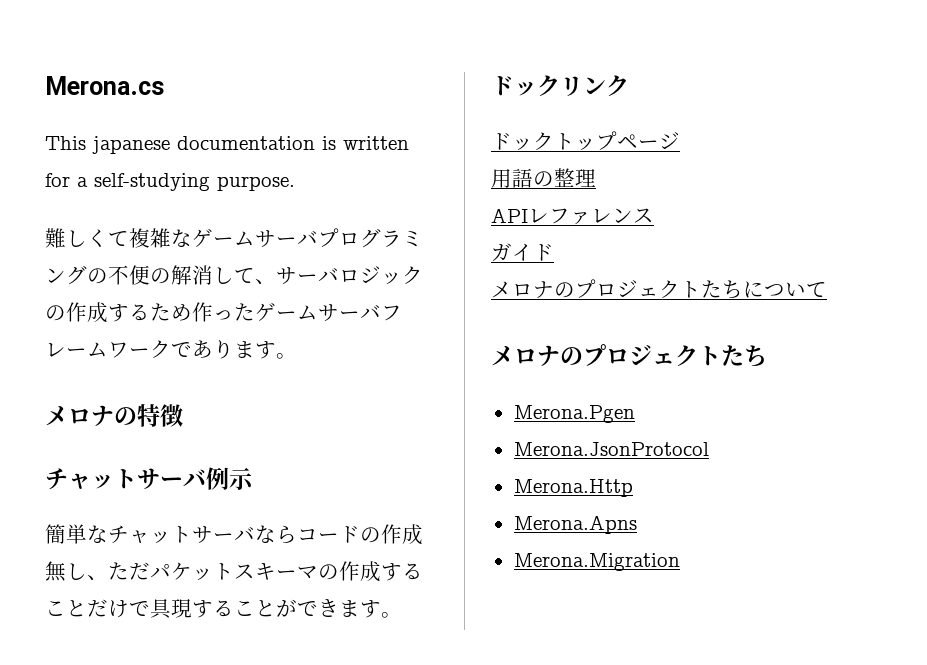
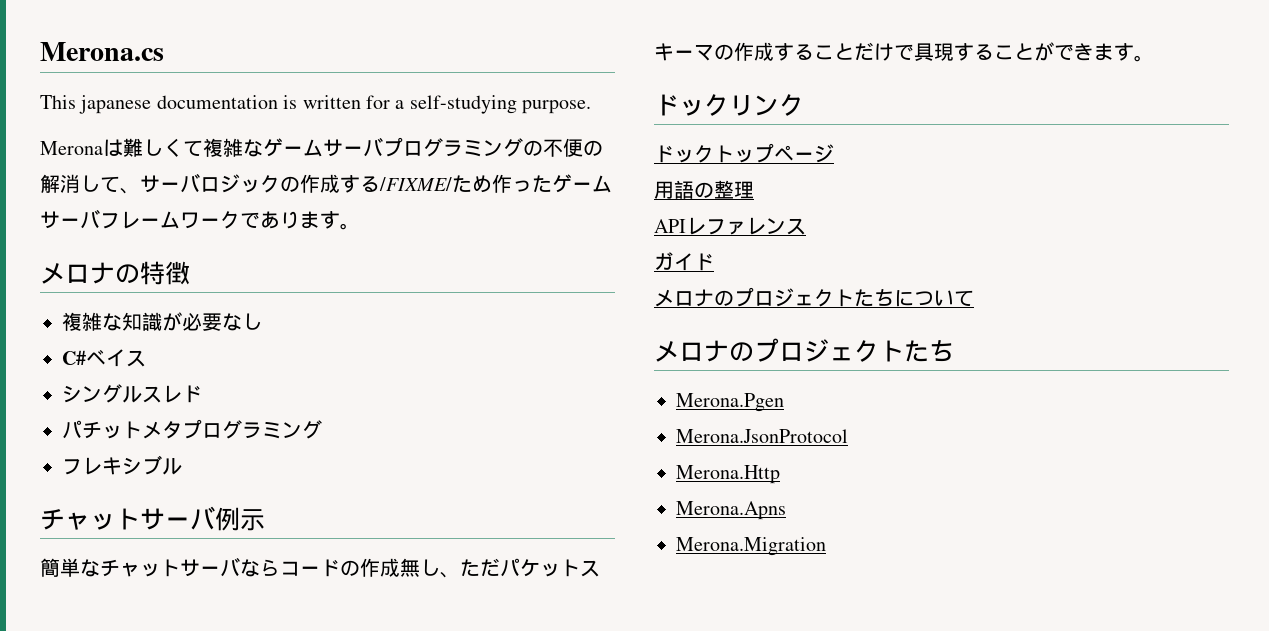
(295, 183) none -> [40,139,123,157] Meronaは
(150, 312) none -> [379,177,452,191] /FIXME/
(183, 415) none -> [62,312,262,331] [62,349,146,367] [62,384,202,403] [62,419,322,439] [62,455,182,475] // 複雑な知識が必要なし // C#ベイス // シングルスレド // パチットメタプログラミング // フレキシブル

